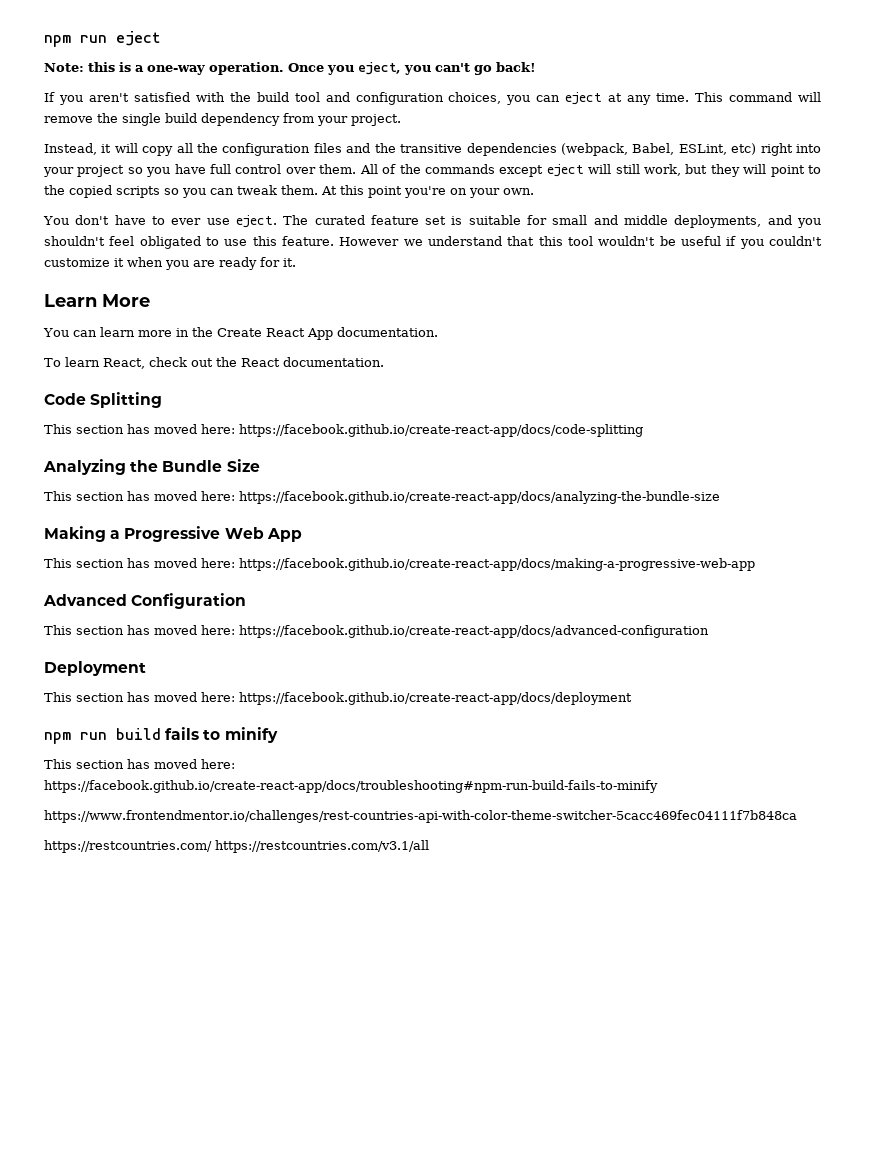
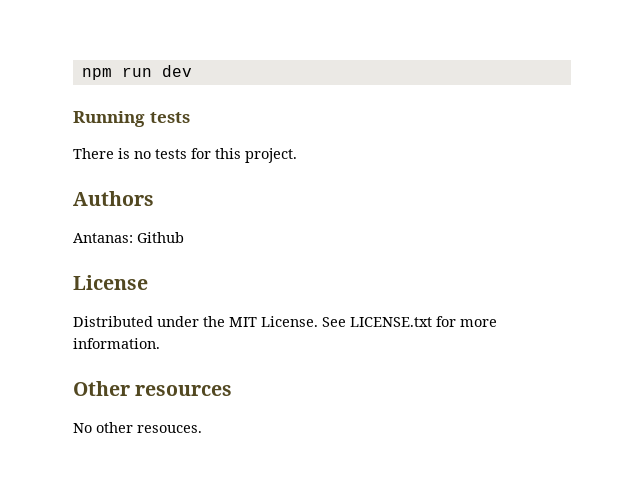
[44,31,161,47] [44,62,536,75] [44,92,821,105] [44,113,401,126] [44,143,821,156] [43,164,821,177] [44,185,534,198] [43,215,822,228] [44,236,823,249] [44,257,296,270] [44,294,150,307] [43,327,438,340] [44,357,384,369] [44,392,163,408] [44,424,643,437] [43,459,260,475] [44,491,720,504] [44,526,302,542] [44,558,755,571] [43,593,247,609] [44,625,709,638] [44,661,146,676] [44,692,632,705] [44,727,278,744] [44,759,235,769] [44,780,658,793] [44,810,797,823] [44,840,429,853] npm run eject // Note: this is a one-way operation. Once you eject, you can't go back! // If you aren't satisfied with the build tool and configuration choices, you can eject at any time. This command will remove the single build dependency from your project. // Instead, it will copy all the configuration files and the transitive dependencies (webpack, Babel, ESLint, etc) right into your project so you have full control over them. All of the commands except eject will still work, but they will point to the copied scripts so you can tweak them. At this point you're on your own. // You don't have to ever use eject. The curated feature set is suitable for small and middle deployments, and you shouldn't feel obligated to use this feature. However we understand that this tool wouldn't be useful if you couldn't customize it when you are ready for it. // Learn More // You can learn more in the Create React App documentation. // To learn React, check out the React documentation. // Code Splitting // This section has moved here: https://facebook.github.io/create-react-app/docs/code-splitting // Analyzing the Bundle Size // This section has moved here: https://facebook.github.io/create-react-app/docs/analyzing-the-bundle-size // Making a Progressive Web App // This section has moved here: https://facebook.github.io/create-react-app/docs/making-a-progressive-web-app // Advanced Configuration // This section has moved here: https://facebook.github.io/create-react-app/docs/advanced-configuration // Deployment // This section has moved here: https://facebook.github.io/create-react-app/docs/deployment // npm run build fails to minify // This section has moved here: https://facebook.github.io/create-react-app/docs/troubleshooting#npm-run-build-fails-to-minify // https://www.frontendmentor.io/challenges/rest-countries-api-with-color-theme-switcher-5cacc469fec04111f7b848ca // https://restcountries.com/ https://restcountries.com/v3.1/all -> [81,65,192,80] [73,111,190,127] [73,148,297,163] [73,191,154,206] [73,232,184,243] [73,275,148,290] [73,316,497,327] [73,338,160,349] [73,381,233,396] [73,422,202,433] npm run dev // Running tests // There is no tests for this project. // Authors // Antanas: Github // License // Distributed under the MIT License. See LICENSE.txt for more information. // Other resources // No other resouces.

